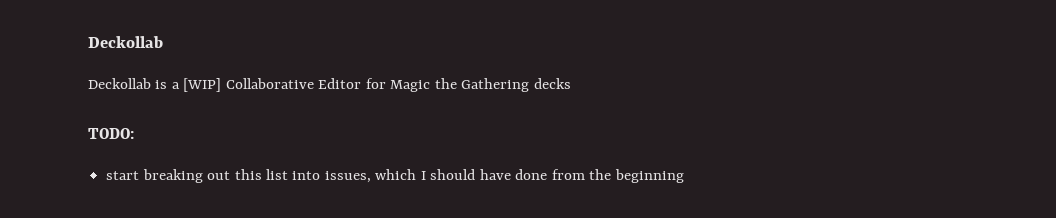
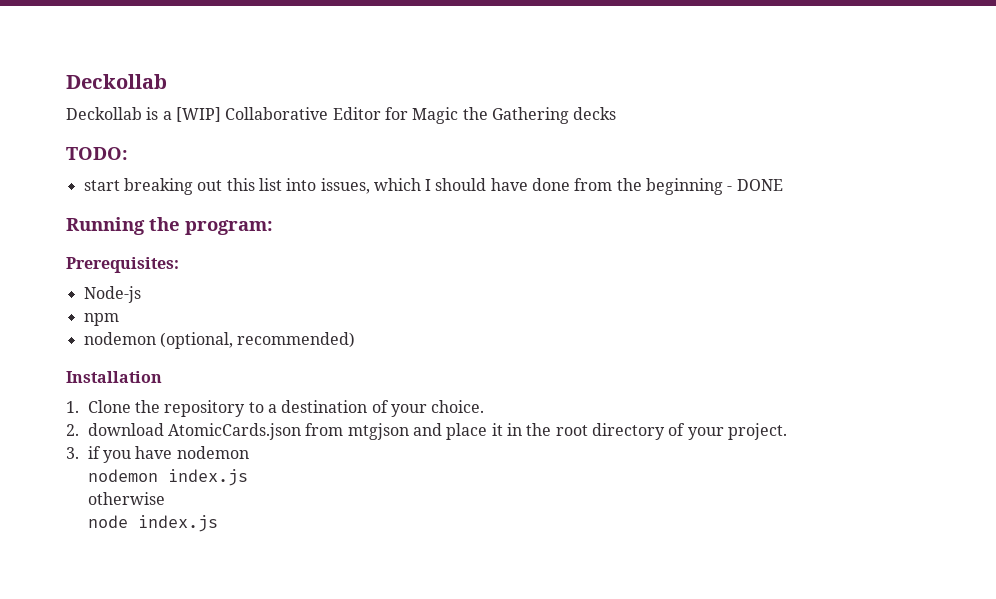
(684, 176) none -> [727,179,783,191] [66,217,273,235] [66,257,179,273] [83,286,141,303] [83,313,119,326] [83,332,356,349] [66,371,162,383] [66,400,485,417] [66,423,787,440] [66,446,249,463] [87,469,248,486] [87,492,165,505] [87,515,218,532] - DONE // Running the program: // Prerequisites: // Node-js // npm // nodemon (optional, recommended) // Installation // 1. Clone the repository to a destination of your choice. // 2. download AtomicCards.json from mtgjson and place it in the root directory of your project. // 3. if you have nodemon // nodemon index.js // otherwise // node index.js

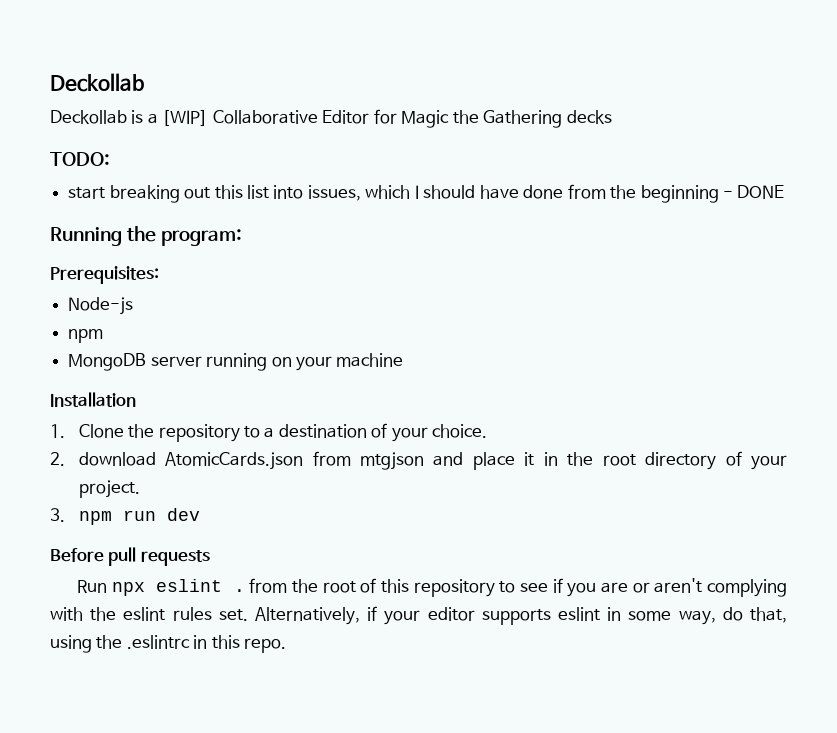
[83,332,356,349] nodemon (optional, recommended) -> [68,353,404,371] MongoDB server running on your machine
[87,446,249,463] [87,469,248,486] [87,492,165,505] [87,515,218,532] if you have nodemon // nodemon index.js // otherwise // node index.js -> [78,508,200,525] [50,547,210,566] [77,578,788,597] [50,606,788,625] [50,635,287,653] npm run dev // Before pull requests // Run npx eslint . from the root of this repository to see if you are or aren't complying with the eslint rules set. Alternatively, if your editor supports eslint in some way, do that, using the .eslintrc in this repo.

